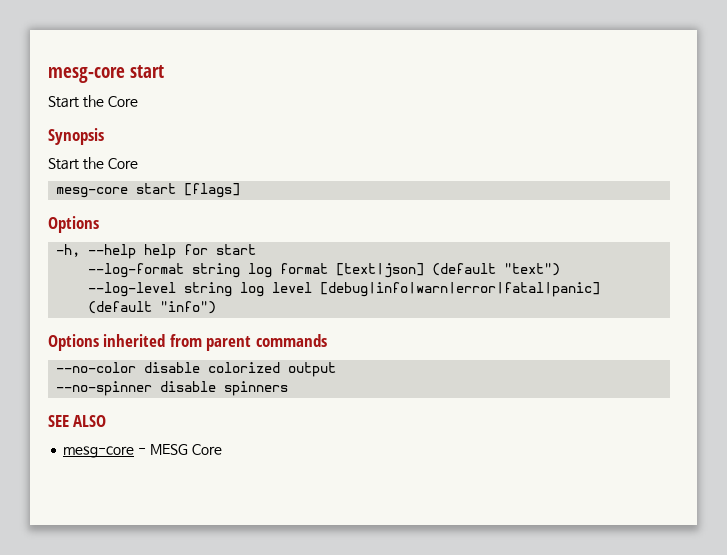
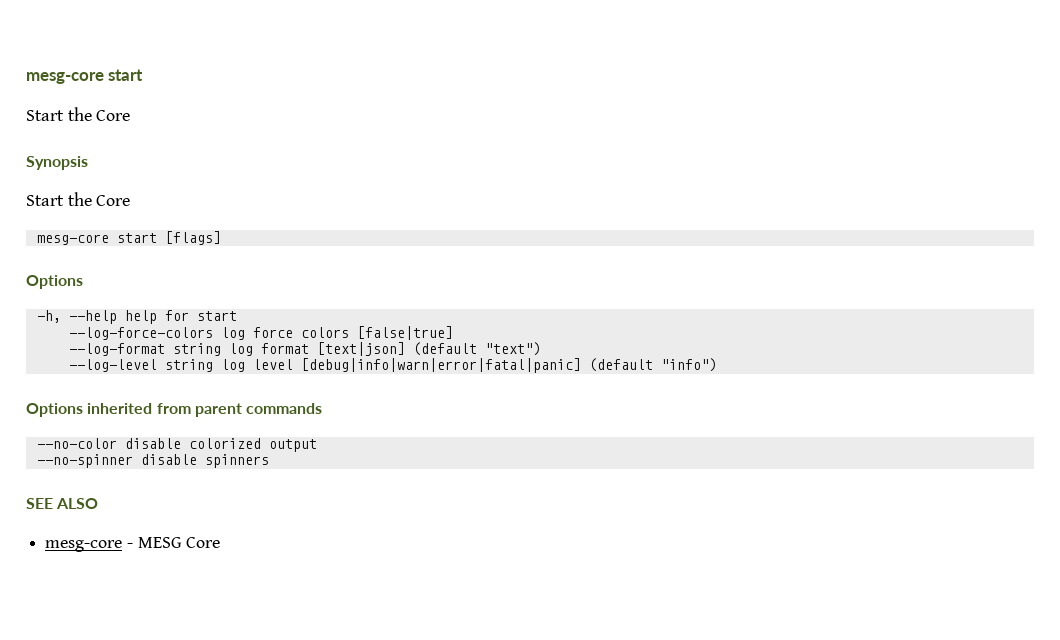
(257, 249) none -> [68,326,453,340] // --log-force-colors log force colors [false|true]

